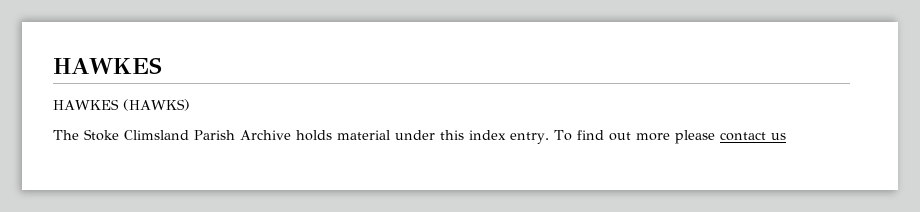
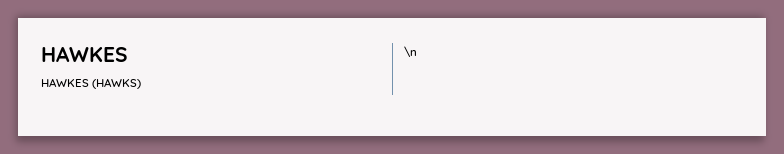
[53,129,786,144] The Stoke Climsland Parish Archive holds material under this index entry. To find out more please contact us -> [404,46,417,57] \n

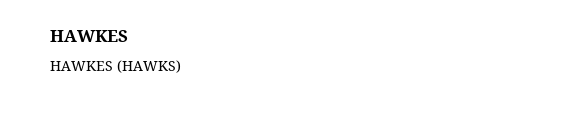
[404,46,417,57] // \n -> (181, 66) none

